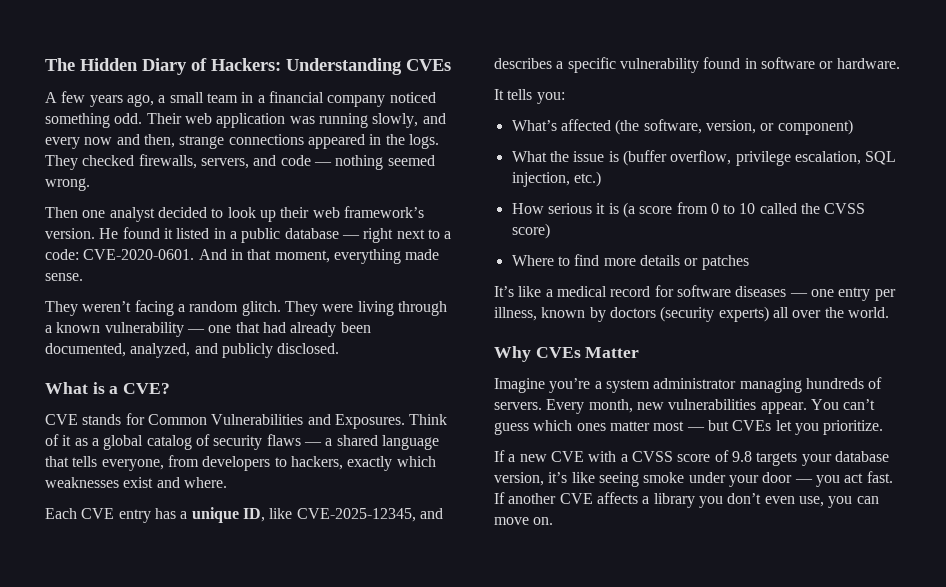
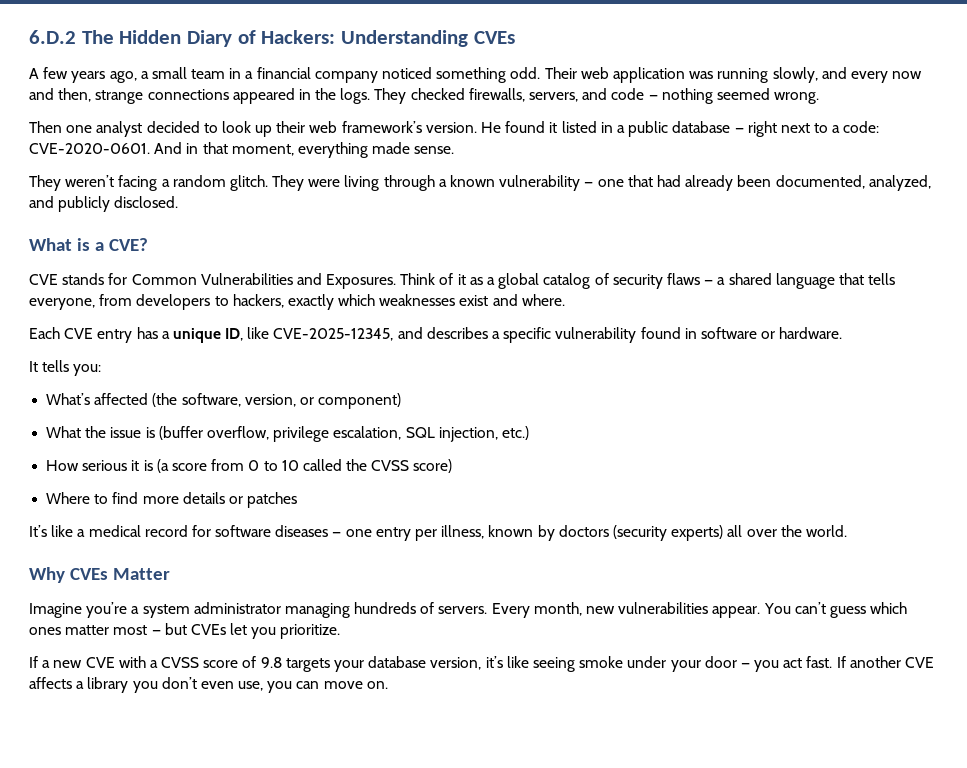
(45, 64) none -> [29,30,76,44] 6.D.2

